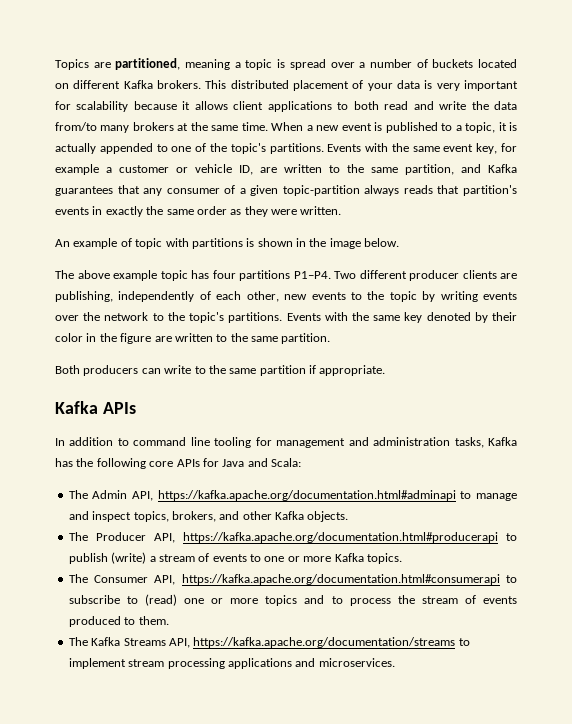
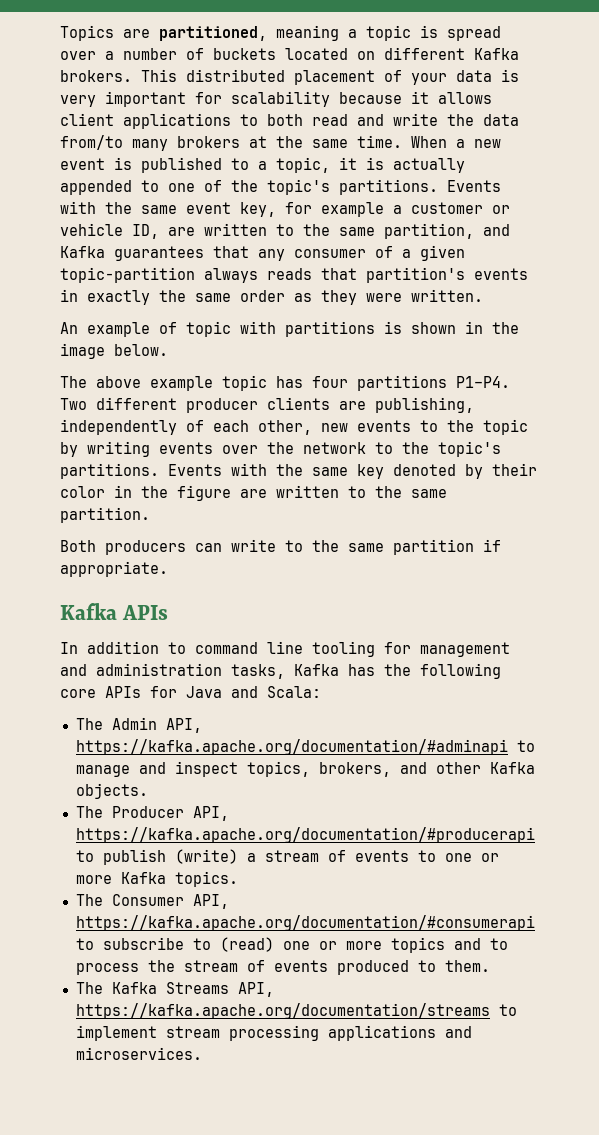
[157,490,456,501] https://kafka.apache.org/documentation.html#adminapi -> [75,739,508,755] https://kafka.apache.org/documentation/#adminapi
[182,532,498,543] https://kafka.apache.org/documentation.html#producerapi -> [75,827,535,843] https://kafka.apache.org/documentation/#producerapi
[181,574,500,585] https://kafka.apache.org/documentation.html#consumerapi -> [75,915,535,931] https://kafka.apache.org/documentation/#consumerapi

